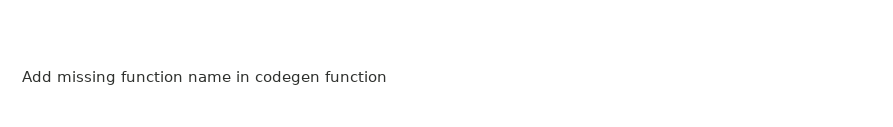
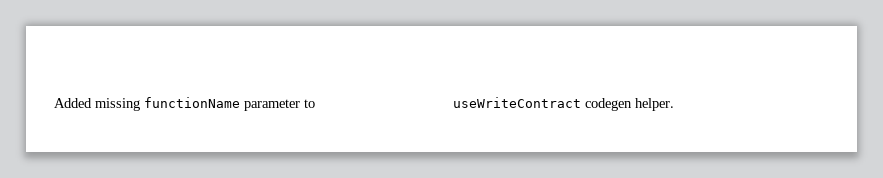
[22,71,387,85] Add missing function name in codegen function -> [54,97,674,111] Added missing functionName parameter to useWriteContract codegen helper.

